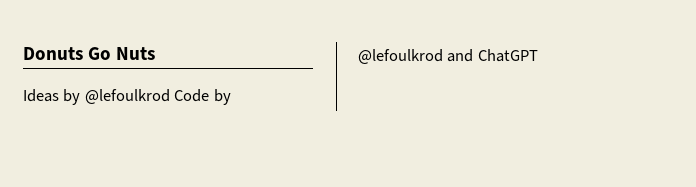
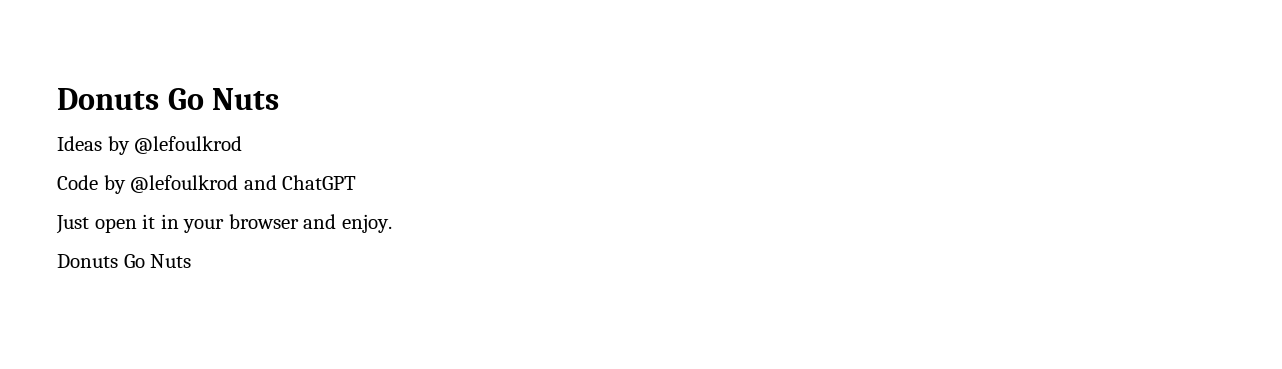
(170, 96) none -> (243, 145) //
(538, 55) none -> [56,214,392,234] [57,254,192,268] // Just open it in your browser and enjoy. // Donuts Go Nuts

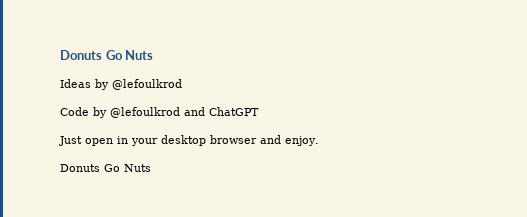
[142,214,156,229] it -> (113, 142) none
(225, 226) none -> [161,135,206,146] desktop

